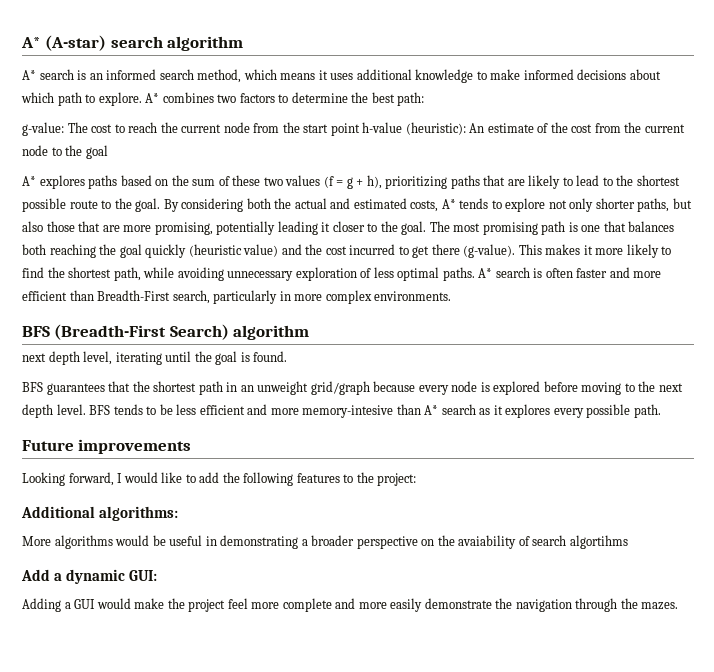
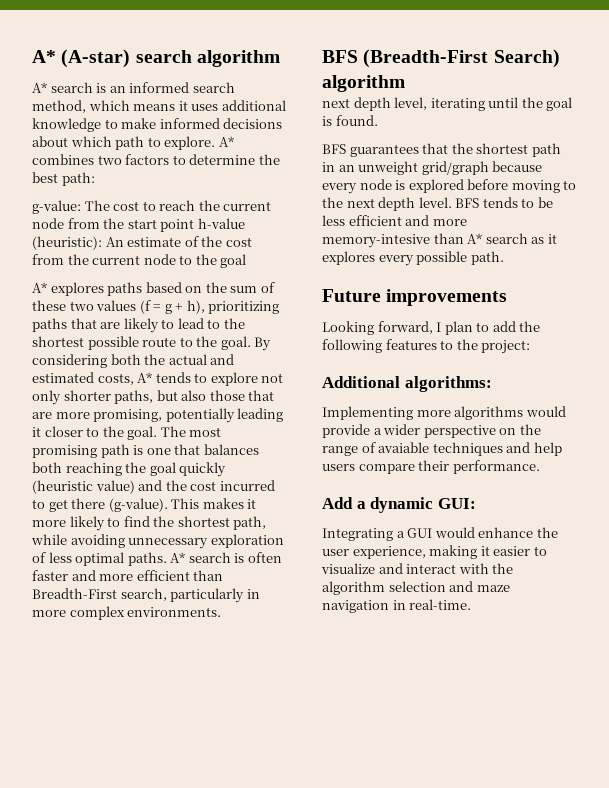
[123,472,183,483] would like -> [444,321,473,335] plan
[22,535,628,549] More algorithms would be useful in demonstrating a broader perspective on the avaiability of search algortihms -> [322,406,566,420] [322,424,541,438] [322,442,562,456] [322,460,540,474] Implementing more algorithms would provide a wider perspective on the range of avaiable techniques and help users compare their performance.
[22,598,61,612] Adding -> [322,528,393,541] Integrating
[134,598,679,612] make the project feel more complete and more easily demonstrate the navigation through the mazes. -> [478,527,558,538] [322,545,547,559] [321,563,514,574] [322,581,510,595] [322,599,472,613] enhance the user experience, making it easier to visualize and interact with the algorithm selection and maze navigation in real-time.

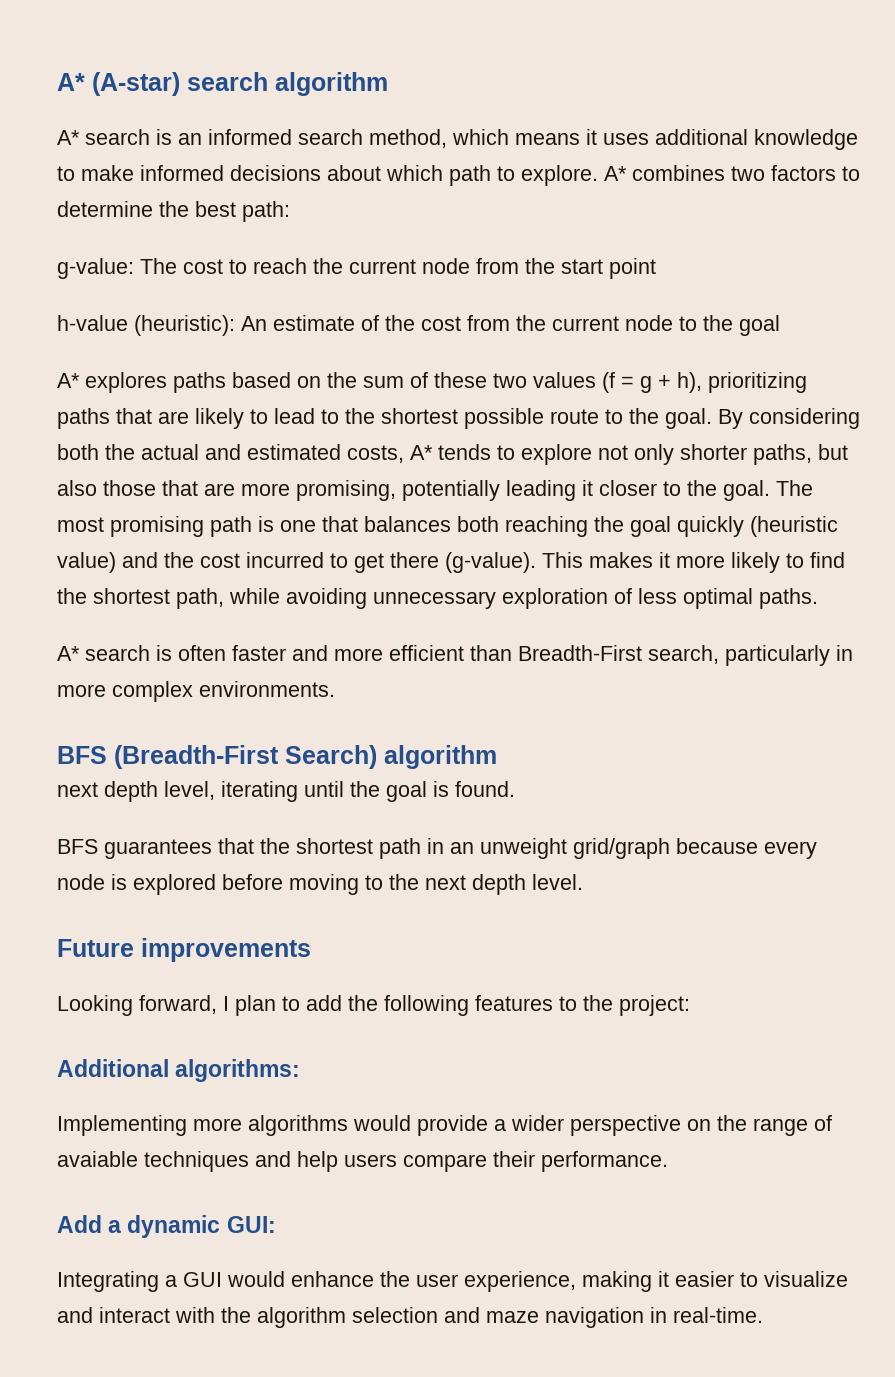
(195, 225) none -> (656, 268) //
(167, 559) none -> (818, 598) //
[455,197,553,208] [322,215,467,226] [322,233,557,248] [322,251,504,266] BFS tends to be less efficient and more memory-intesive than A* search as it explores every possible path. -> (583, 882) none

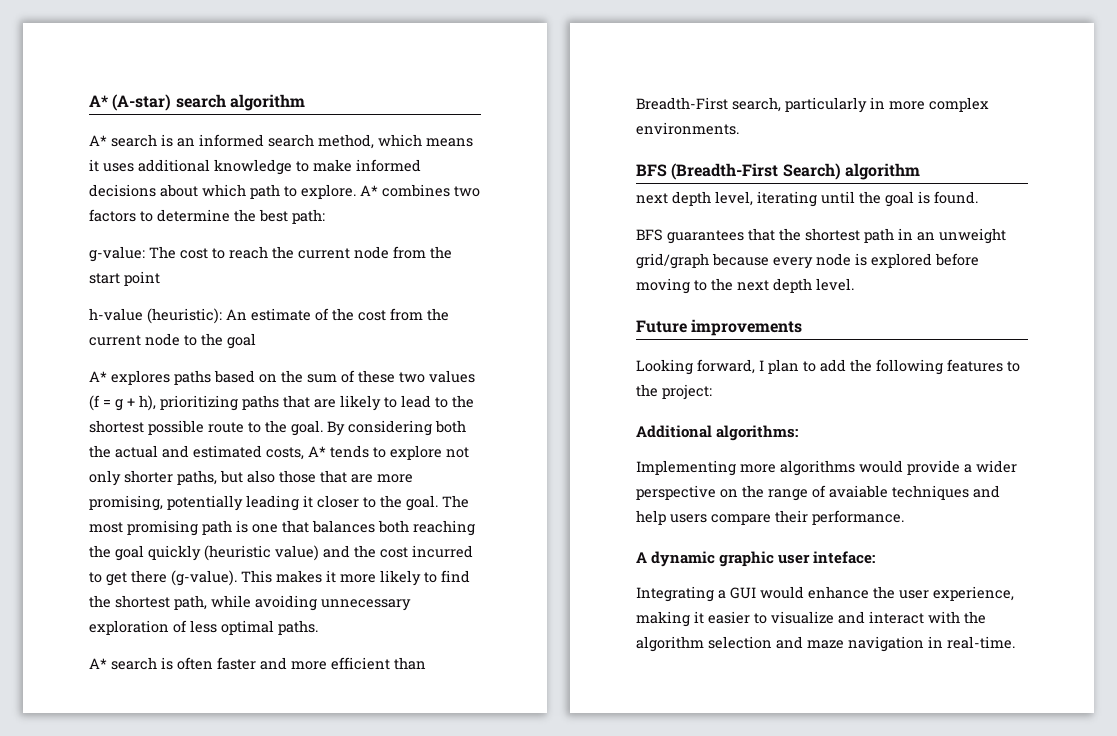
[57,1215,276,1238] Add a dynamic GUI: -> [636,551,876,567] A dynamic graphic user inteface:

